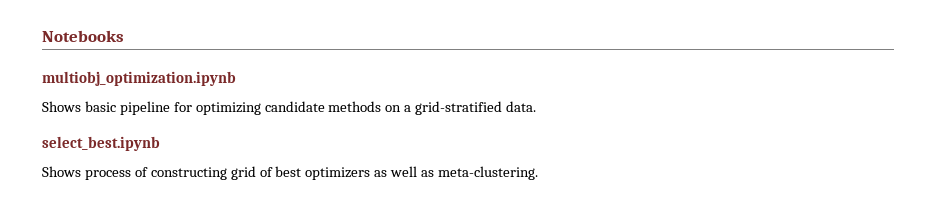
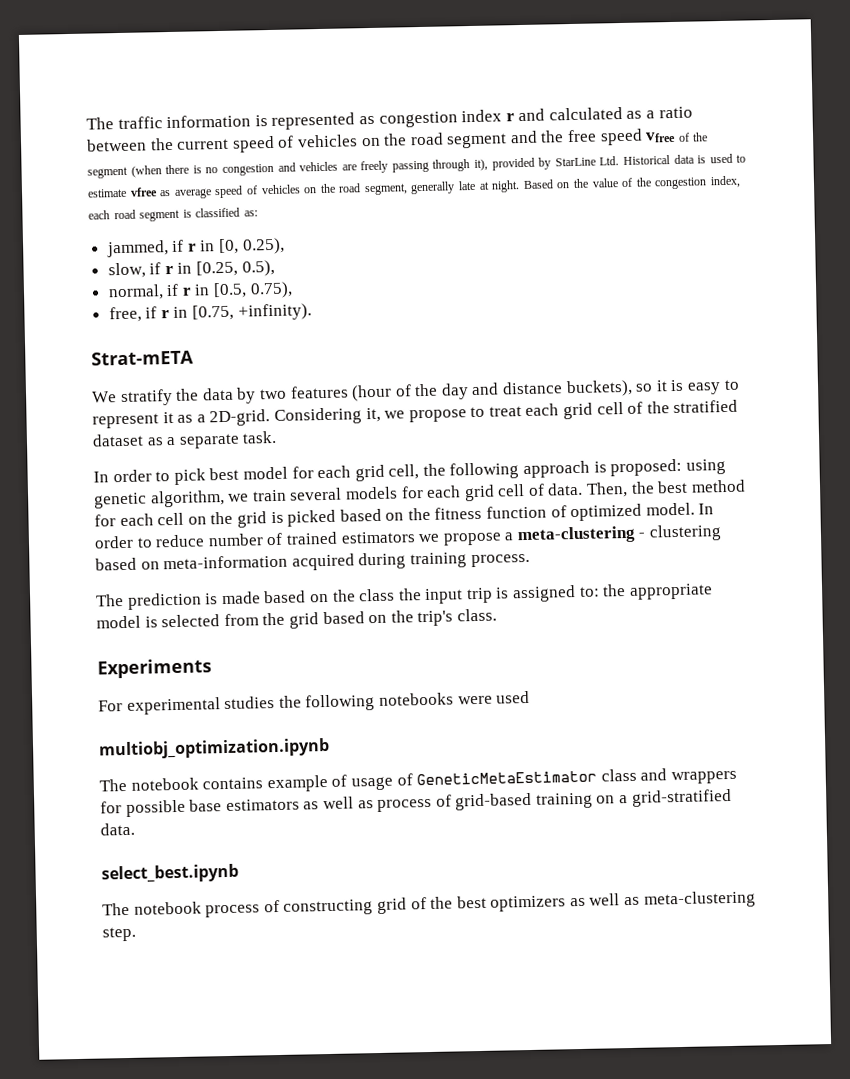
[42,30,124,42] [42,71,236,86] [42,101,382,115] Notebooks // multiobj_optimization.ipynb // Shows basic pipeline for optimizing candidate methods -> [86,106,693,130] [86,128,709,153] [87,153,747,179] [87,175,741,199] [88,207,258,222] [106,237,285,258] [107,259,275,279] [107,281,293,301] [108,303,312,323] [91,350,194,366] [91,379,740,407] [92,399,739,429] [92,430,278,449] [93,458,726,485] [94,479,746,509] [94,502,715,528] [94,524,723,549] [95,552,530,571] [96,583,713,610] [96,608,497,629] [97,658,212,679] [98,690,531,715] [98,737,330,760] [99,768,737,793] [100,792,593,818] The traffic information is represented as congestion index r and calculated as a ratio between the current speed of vehicles on the road segment and the free speed vfree of the segment (when there is no congestion and vehicles are freely passing through it), provided by StarLine Ltd. Historical data is used to estimate vfree as average speed of vehicles on the road segment, generally late at night. Based on the value of the congestion index, each road segment is classified as: // jammed, if r in [0, 0.25), // slow, if r in [0.25, 0.5), // normal, if r in [0.5, 0.75), // free, if r in [0.75, +infinity). // Strat-mETA // We stratify the data by two features (hour of the day and distance buckets), so it is easy to represent it as a 2D-grid. Considering it, we propose to treat each grid cell of the stratified dataset as a separate task. // In order to pick best model for each grid cell, the following approach is proposed: using genetic algorithm, we train several models for each grid cell of data. Then, the best method for each cell on the grid is picked based on the fitness function of optimized model. In order to reduce number of trained estimators we propose a meta-clustering - clustering based on meta-information acquired during training process. // The prediction is made based on the class the input trip is assigned to: the appropriate model is selected from the grid based on the trip's class. // Experiments // For experimental studies the following notebooks were used // multiobj_optimization.ipynb // The notebook contains example of usage of GeneticMetaEstimator class and wrappers for possible base estimators as well as process of grid-based training
[42,166,81,177] Shows -> [102,901,202,916] The notebook
(273, 172) none -> [430,896,454,909] the
[438,166,539,180] meta-clustering. -> [643,890,756,909] [102,926,136,942] meta-clustering step.

